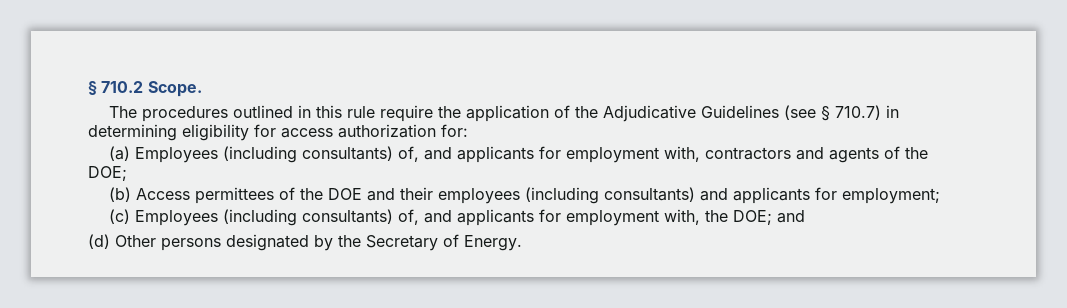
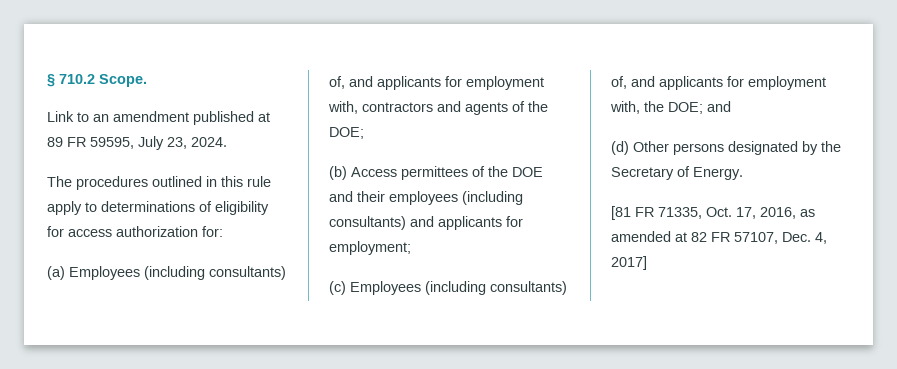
(202, 89) none -> [47,111,270,125] [47,136,227,150] // Link to an amendment published at 89 FR 59595, July 23, 2024.
[379,105,899,122] [88,124,177,141] require the application of the Adjudicative Guidelines (see § 710.7) in determining -> [47,201,212,215] apply to determinations of
(522, 243) none -> [611,206,815,220] [611,231,827,244] [611,256,647,270] // [81 FR 71335, Oct. 17, 2016, as amended at 82 FR 57107, Dec. 4, 2017]

